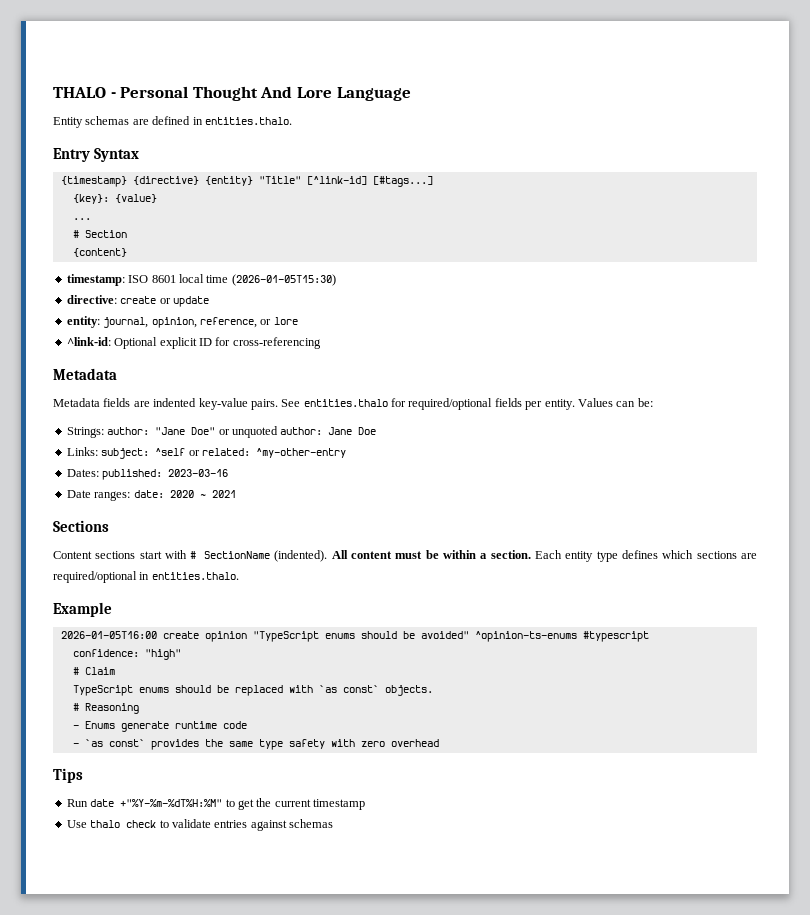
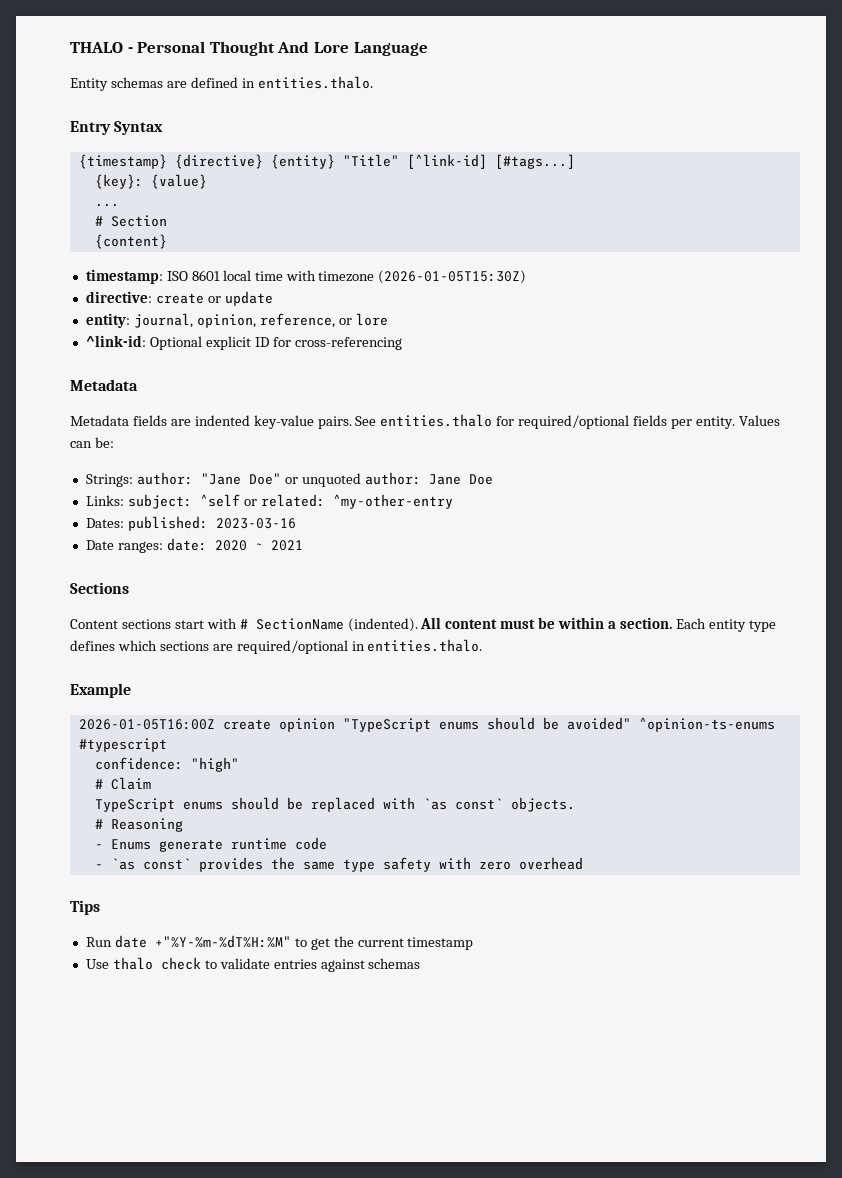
[231,274,336,286] (2026-01-05T15:30) -> [285,270,527,284] with timezone (2026-01-05T15:30Z)
[60,631,157,639] 2026-01-05T16:00 -> [78,719,215,730] 2026-01-05T16:00Z

